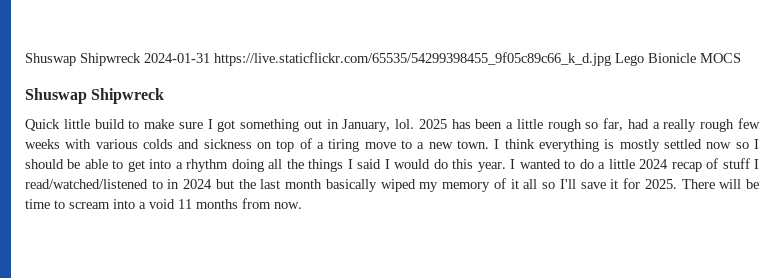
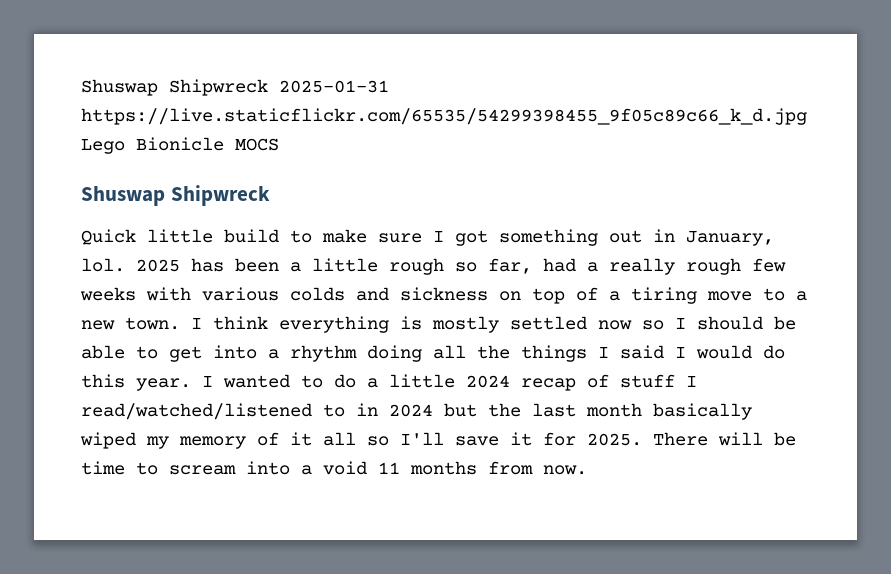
[25,53,210,66] Shuswap Shipwreck 2024-01-31 -> [81,79,389,96] Shuswap Shipwreck 2025-01-31

